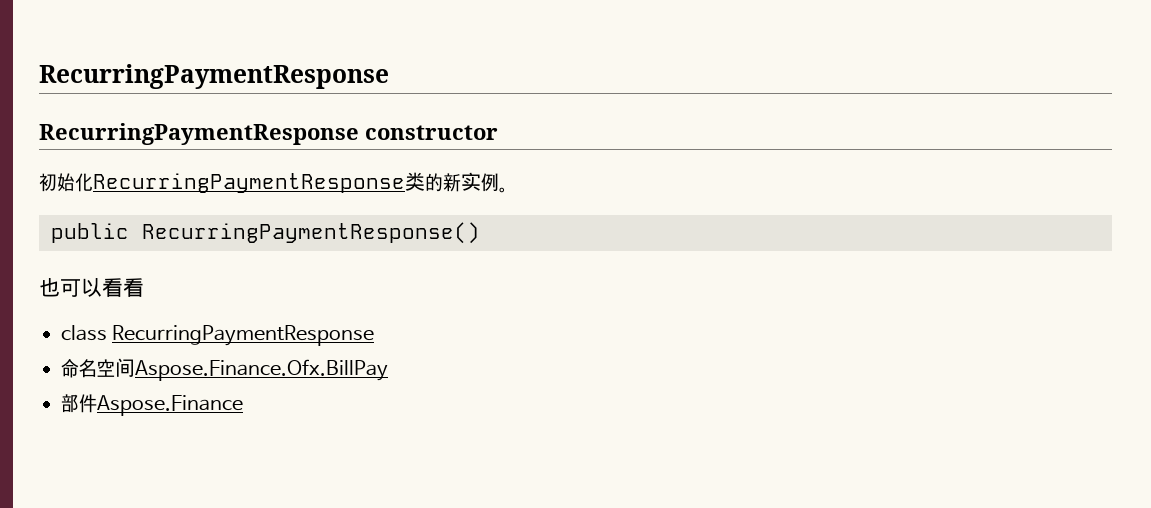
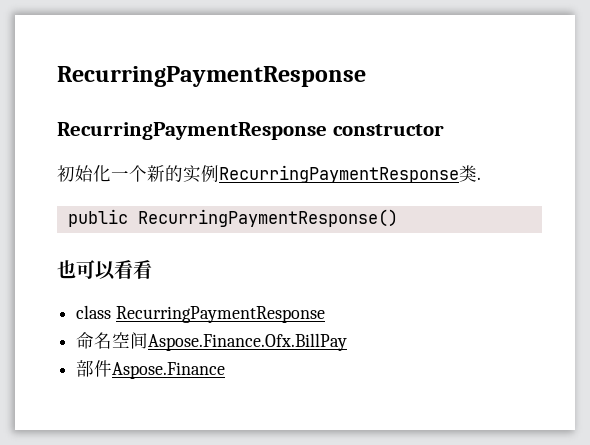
[93,172,508,193] RecurringPaymentResponse类的新实例。 -> [111,165,481,183] 一个新的实例RecurringPaymentResponse类.

